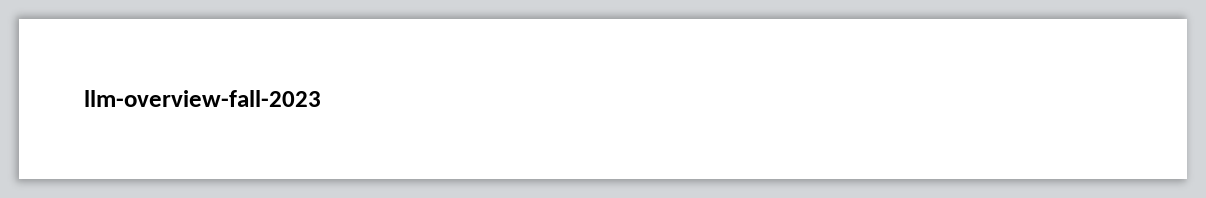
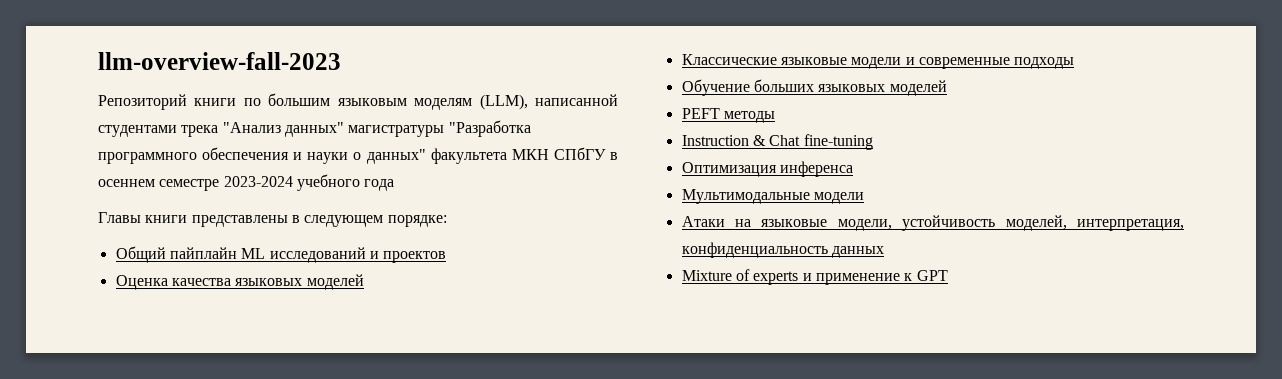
(321, 98) none -> [98,93,618,110] [98,120,531,137] [98,147,618,164] [98,174,395,191] [98,212,447,227] [115,246,447,263] [115,274,364,290] [681,54,1075,69] [681,79,947,96] [681,108,775,123] [681,134,873,150] [681,161,853,177] [681,189,864,204] [681,215,1184,231] [681,242,884,258] [681,269,948,285] // Репозиторий книги по большим языковым моделям (LLM), написанной студентами трека "Анализ данных" магистратуры "Разработка программного обеспечения и науки о данных" факультета МКН СПбГУ в осеннем семестре 2023-2024 учебного года // Главы книги представлены в следующем порядке: // Общий пайплайн ML исследований и проектов // Оценка качества языковых моделей // Классические языковые модели и современные подходы // Обучение больших языковых моделей // PEFT методы // Instruction & Chat fine-tuning // Оптимизация инференса // Мультимодальные модели // Атаки на языковые модели, устойчивость моделей, интерпретация, конфиденциальность данных // Mixture of experts и применение к GPT

